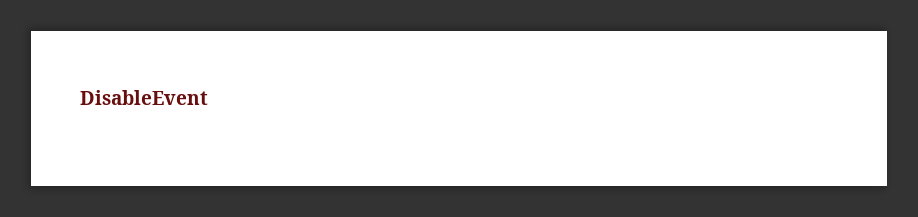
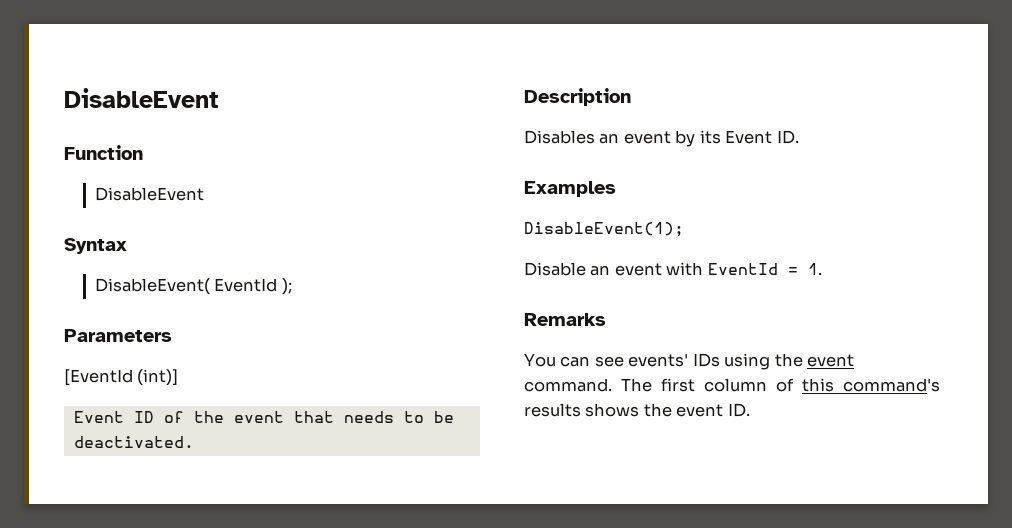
[80,90,208,105] DisableEvent -> [64,88,218,108] [64,145,143,160] [94,187,204,201] [64,238,127,254] [94,278,292,295] [64,329,172,342] [64,369,179,386] [73,411,454,423] [73,436,194,448] [524,88,631,106] [524,130,799,147] [524,181,616,197] [524,222,684,237] [524,262,822,276] [524,313,606,326] [524,353,855,370] [524,378,940,392] [524,403,750,417] DisableEvent // Function // DisableEvent // Syntax // DisableEvent( EventId ); // Parameters // [EventId (int)] // Event ID of the event that needs to be deactivated. // Description // Disables an event by its Event ID. // Examples // DisableEvent(1); // Disable an event with EventId = 1. // Remarks // You can see events' IDs using the event command. The first column of this command's results shows the event ID.

